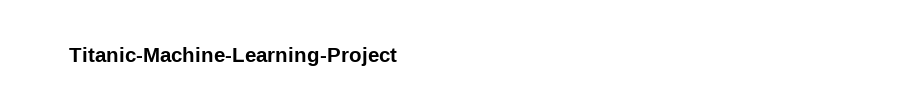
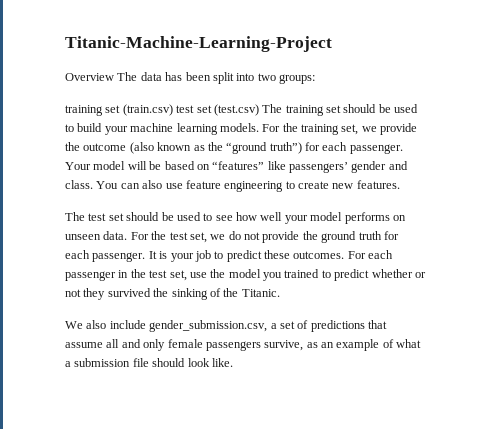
(397, 56) none -> [65,72,315,84] [65,104,419,116] [65,123,418,135] [65,142,403,154] [65,161,408,173] [65,180,400,192] [65,212,406,224] [65,231,399,243] [65,250,394,262] [65,269,426,281] [65,288,280,300] [65,320,387,332] [65,339,422,351] [65,358,233,367] // Overview The data has been split into two groups: // training set (train.csv) test set (test.csv) The training set should be used to build your machine learning models. For the training set, we provide the outcome (also known as the “ground truth”) for each passenger. Your model will be based on “features” like passengers’ gender and class. You can also use feature engineering to create new features. // The test set should be used to see how well your model performs on unseen data. For the test set, we do not provide the ground truth for each passenger. It is your job to predict these outcomes. For each passenger in the test set, use the model you trained to predict whether or not they survived the sinking of the Titanic. // We also include gender_submission.csv, a set of predictions that assume all and only female passengers survive, as an example of what a submission file should look like.

